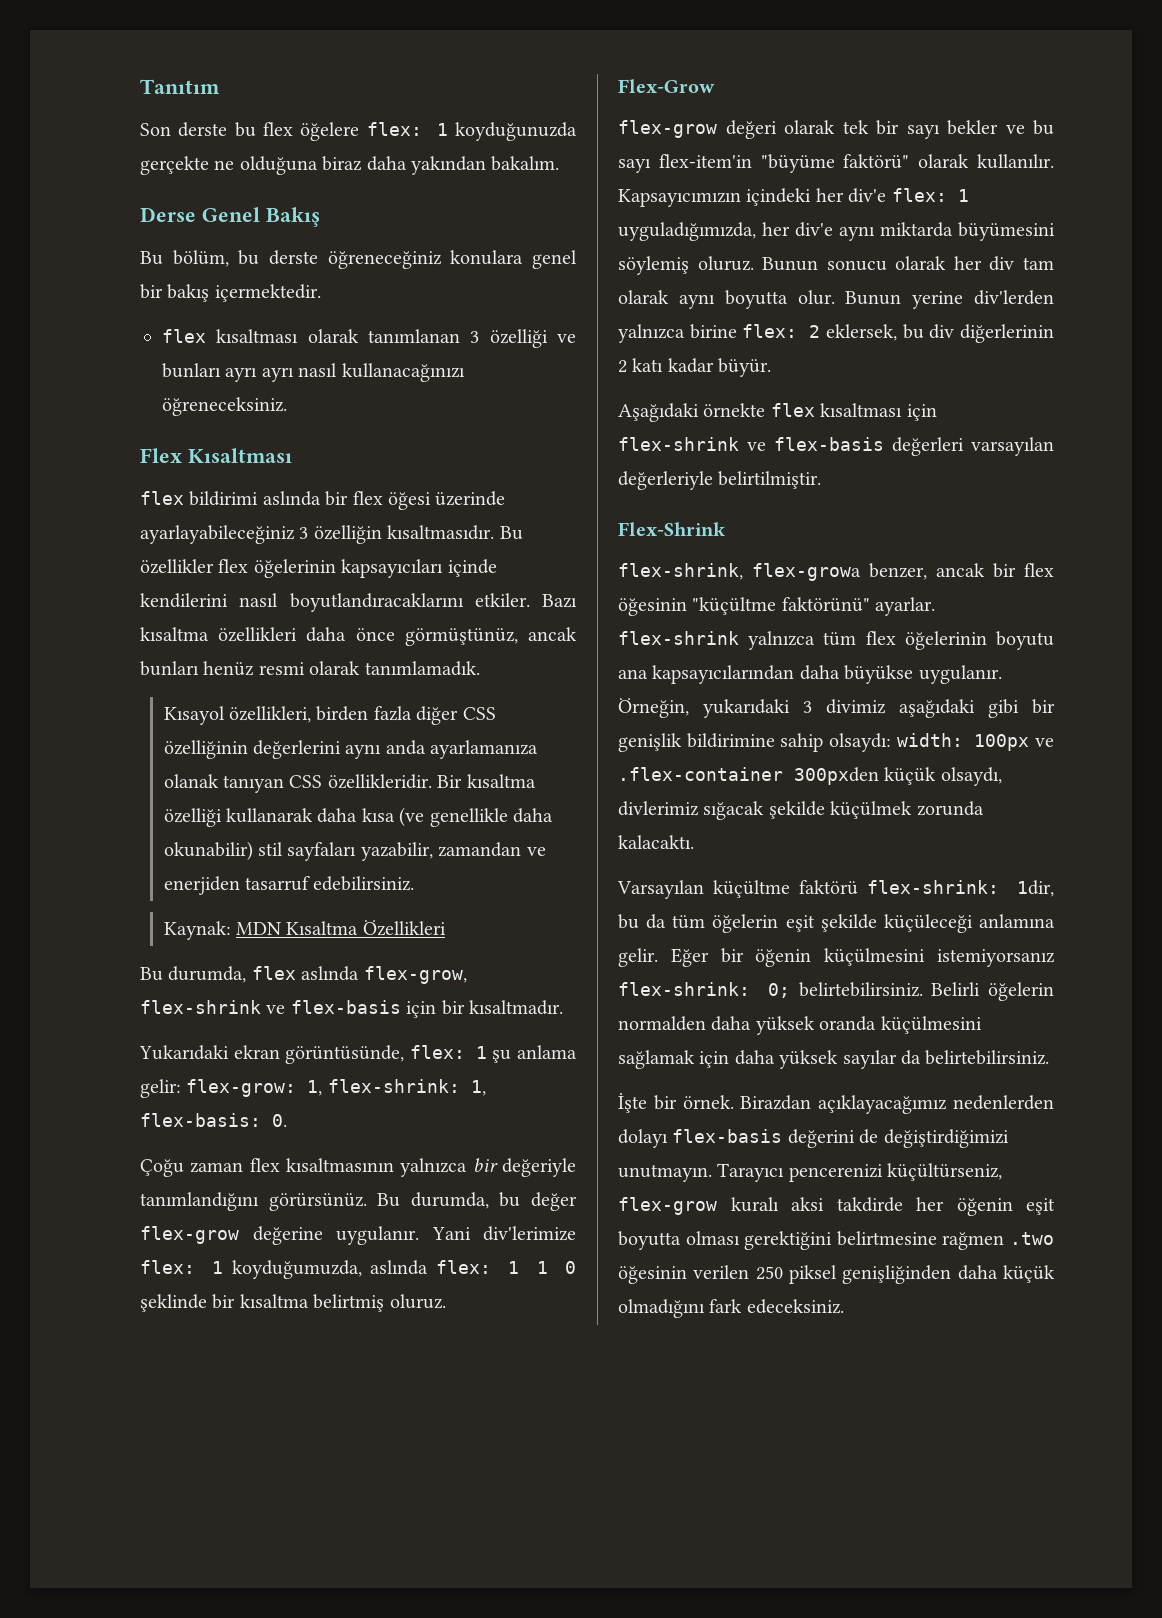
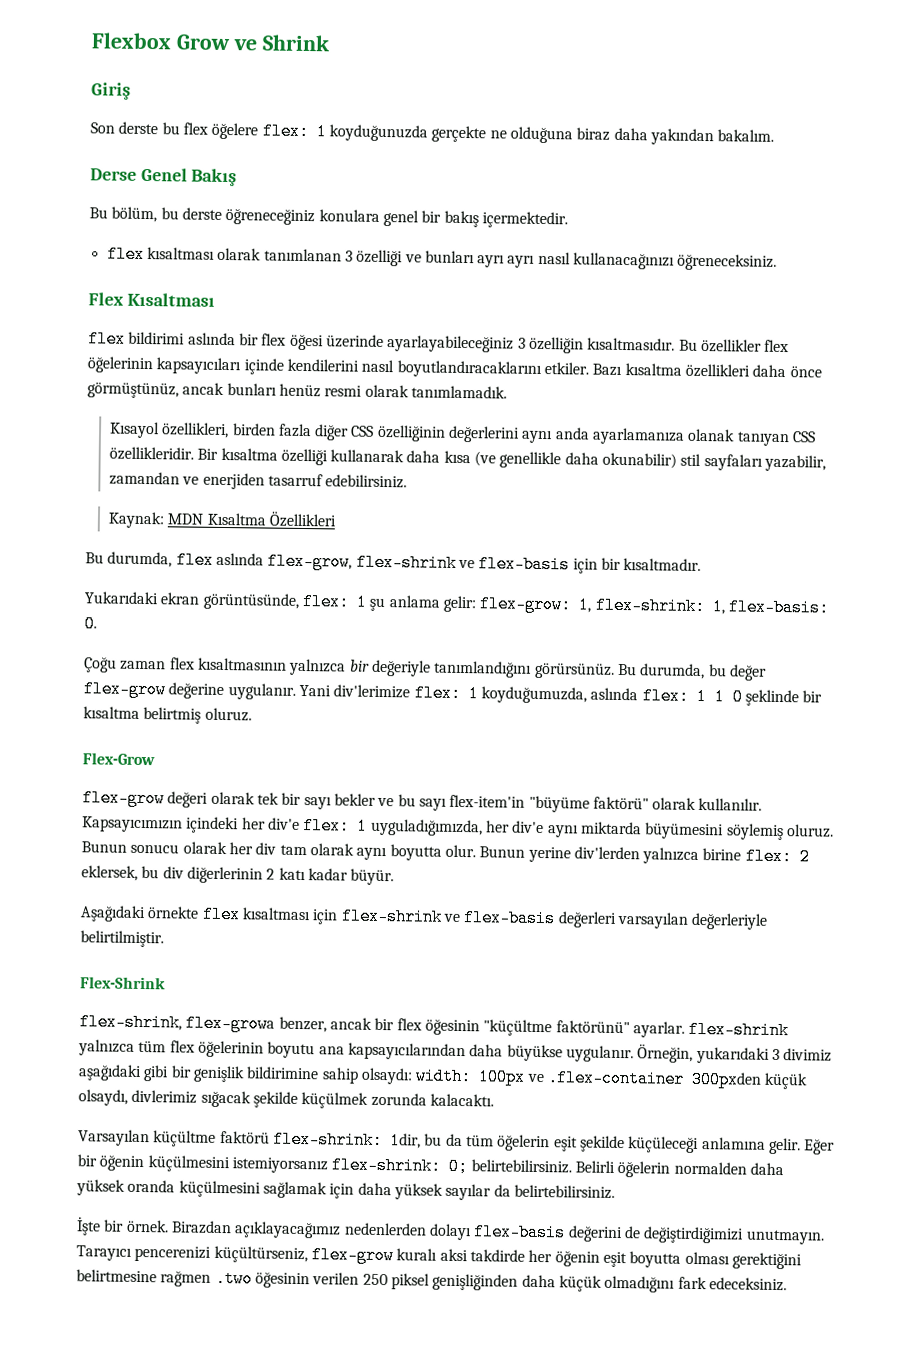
[140,79,220,94] Tanıtım -> [91,32,331,52] [91,82,131,100] Flexbox Grow ve Shrink // Giriş

